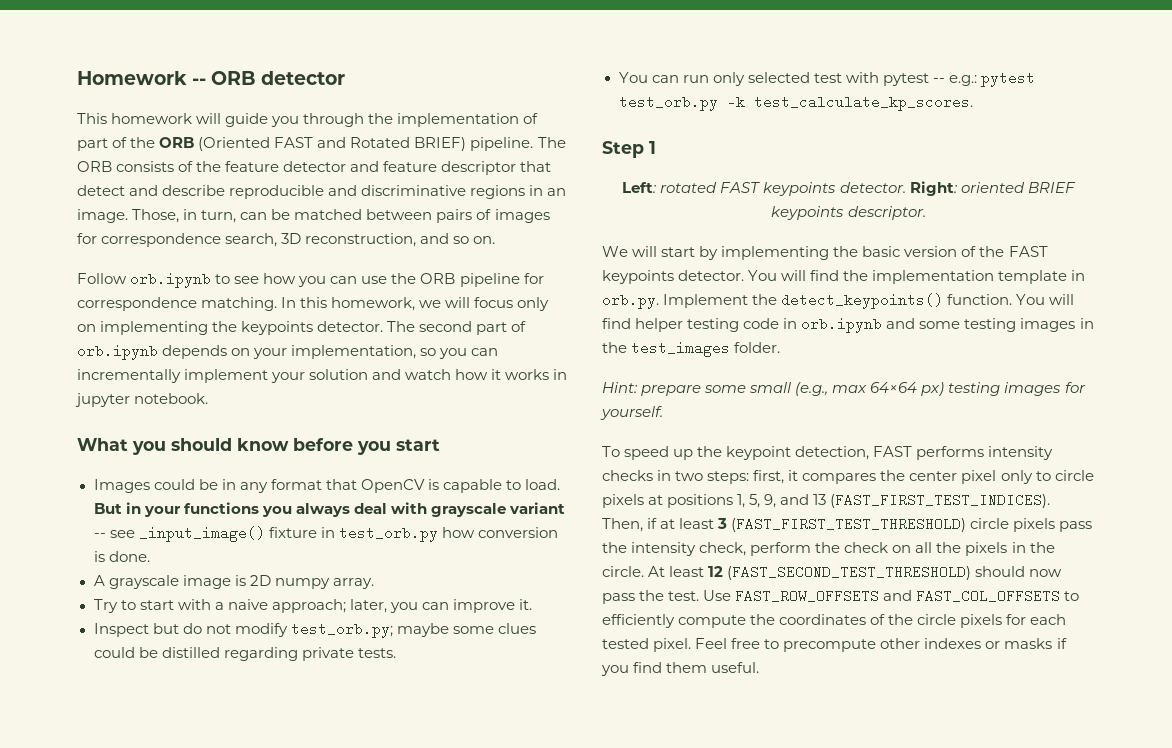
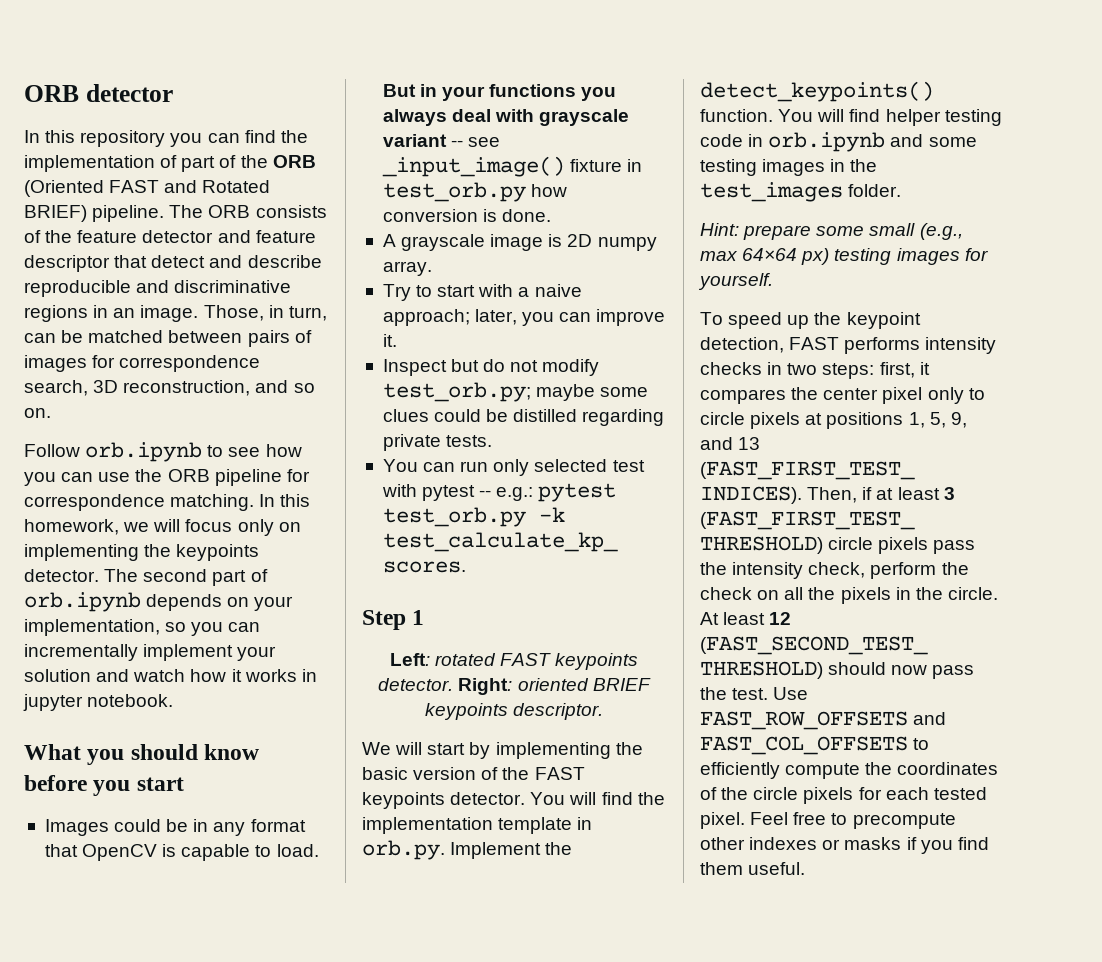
[77,71,207,85] Homework -- -> (24, 93) none
[77,113,365,127] This homework will guide you through -> [24,130,276,147] In this repository you can find

